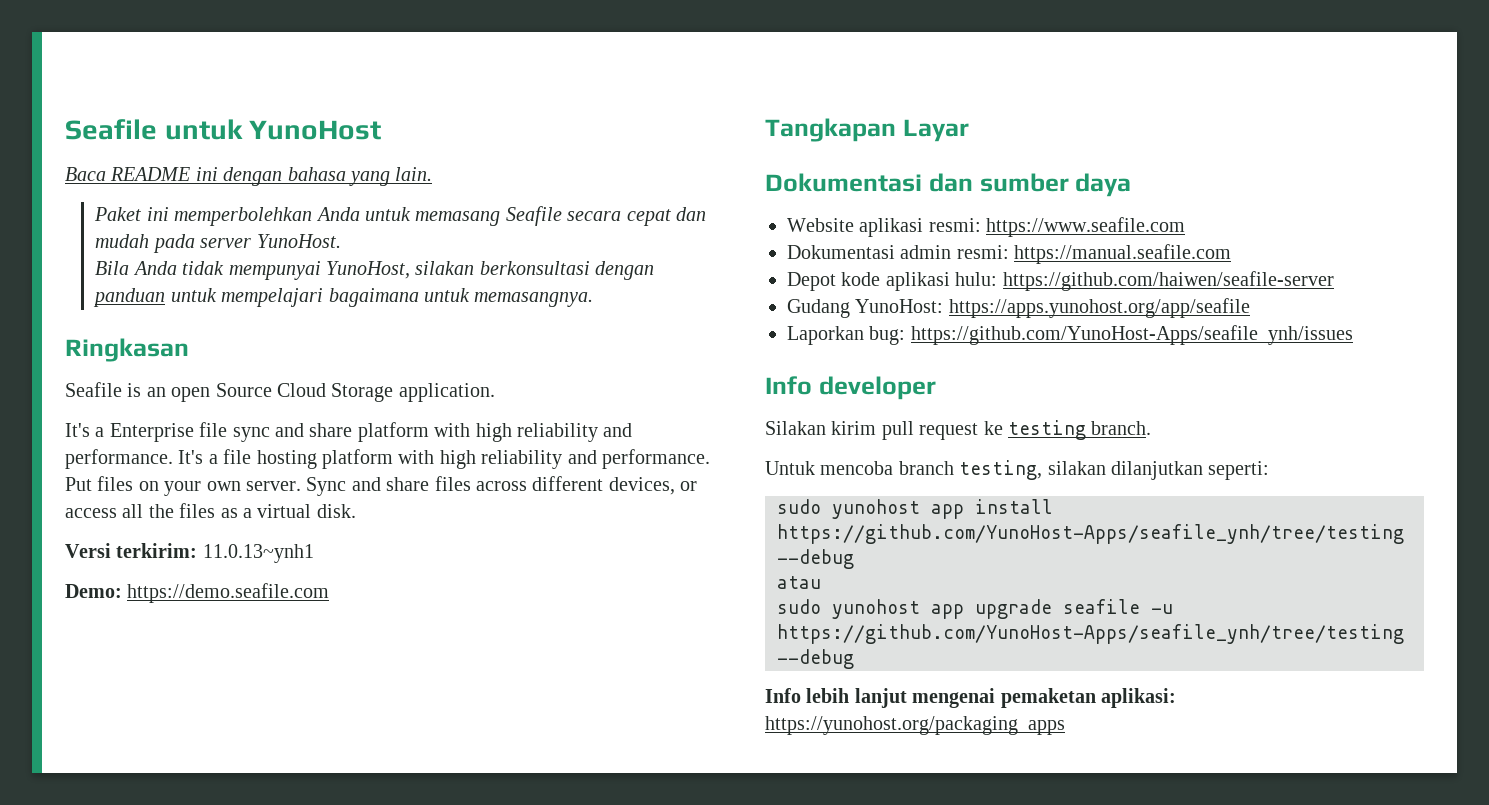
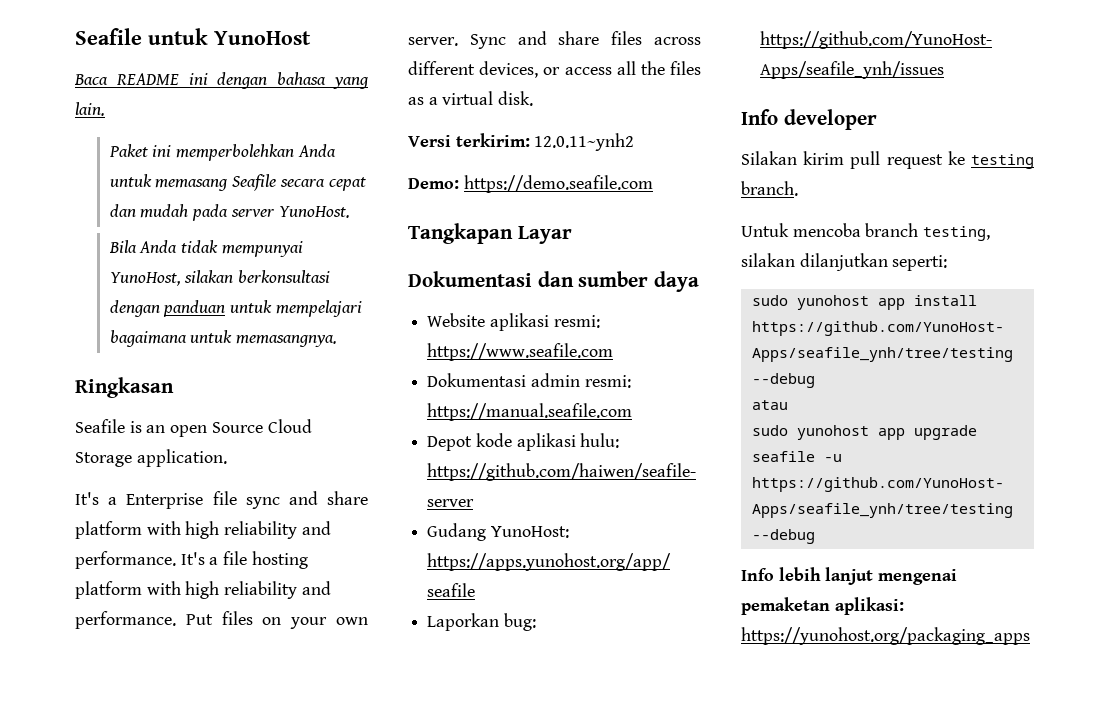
[202,544,314,563] 11.0.13~ynh1 -> [534,133,635,151] 12.0.11~ynh2

